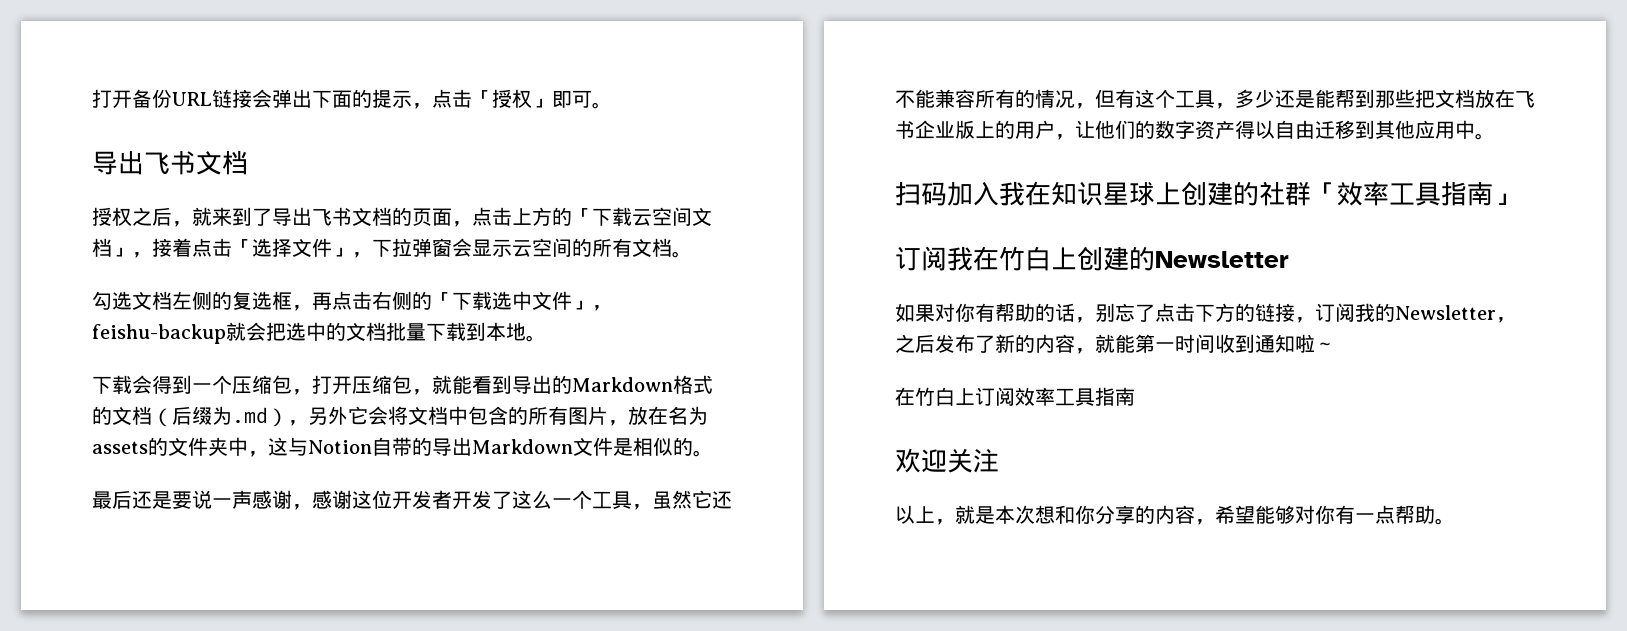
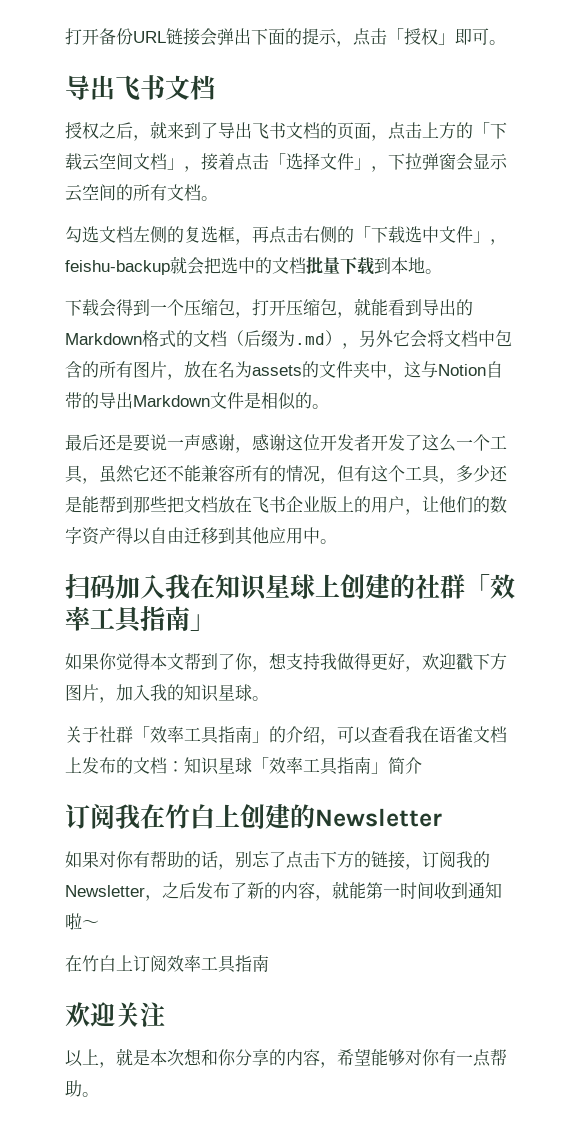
(1519, 199) none -> [65,653,507,672] [65,684,269,703] [65,726,507,745] [65,757,422,775] // 如果你觉得本文帮到了你，想支持我做得更好，欢迎戳下方图片，加入我的知识星球。 // 关于社群「效率工具指南」的介绍，可以查看我在语雀文档上发布的文档：知识星球「效率工具指南」简介

